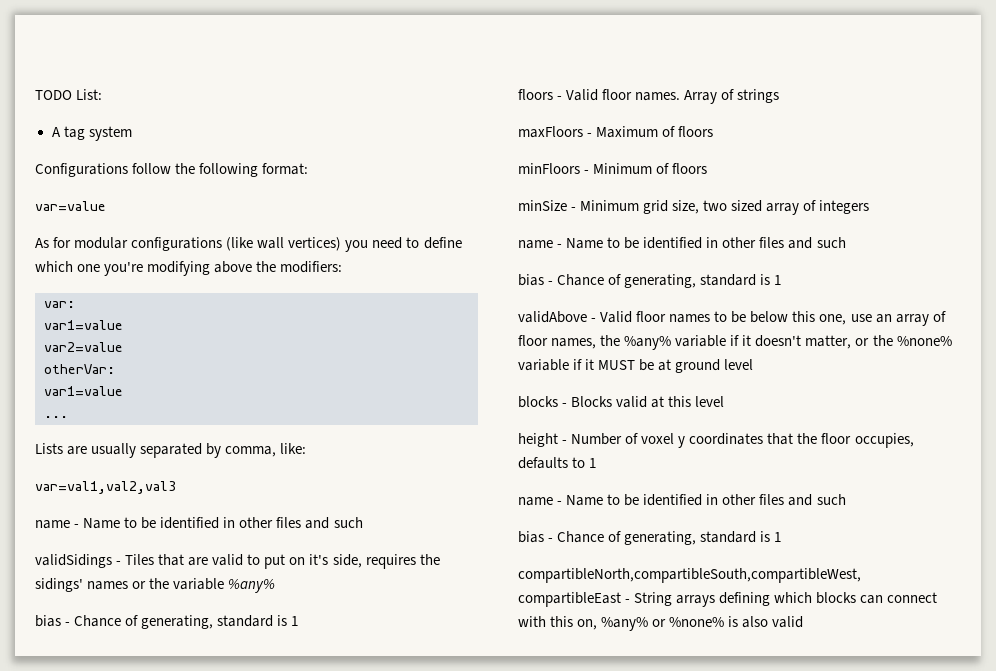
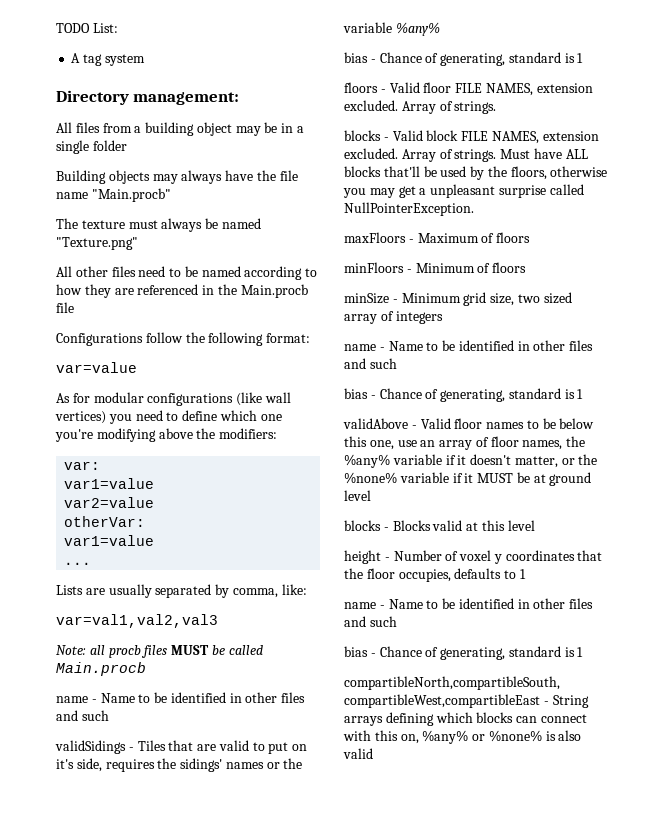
(132, 133) none -> [56,90,240,105] [56,122,305,136] [56,140,127,154] [56,170,298,184] [56,188,171,202] [56,218,261,232] [56,237,138,250] [56,266,318,280] [56,284,308,298] [56,302,74,313] // Directory management: // All files from a building object may be in a single folder // Building objects may always have the file name "Main.procb" // The texture must always be named "Texture.png" // All other files need to be named according to how they are referenced in the Main.procb file
(176, 487) none -> [56,645,263,658] [56,662,146,676] // Note: all procb files MUST be called Main.procb
[635,89,780,104] names. Array of strings -> [455,83,593,96] [344,100,497,114] [344,130,599,144] [344,148,588,162] [344,166,608,180] [343,184,584,198] [344,202,474,216] FILE NAMES, extension excluded. Array of strings. // blocks - Valid block FILE NAMES, extension excluded. Array of strings. Must have ALL blocks that'll be used by the floors, otherwise you may get a unpleasant surprise called NullPointerException.

